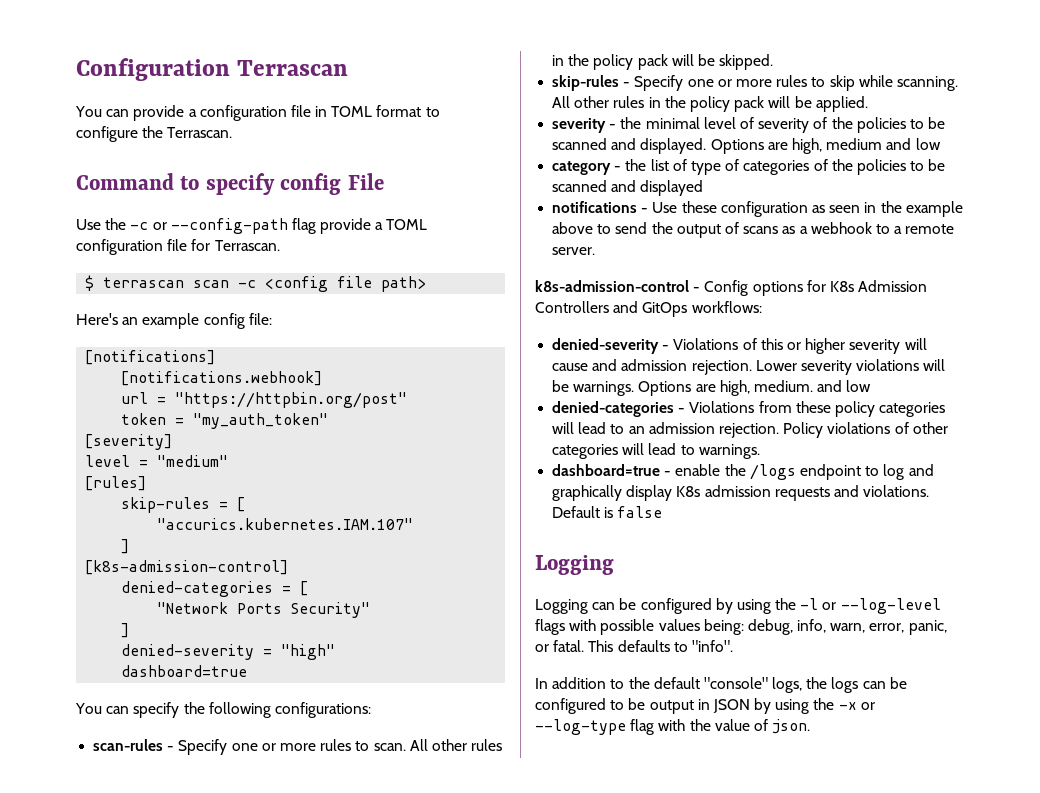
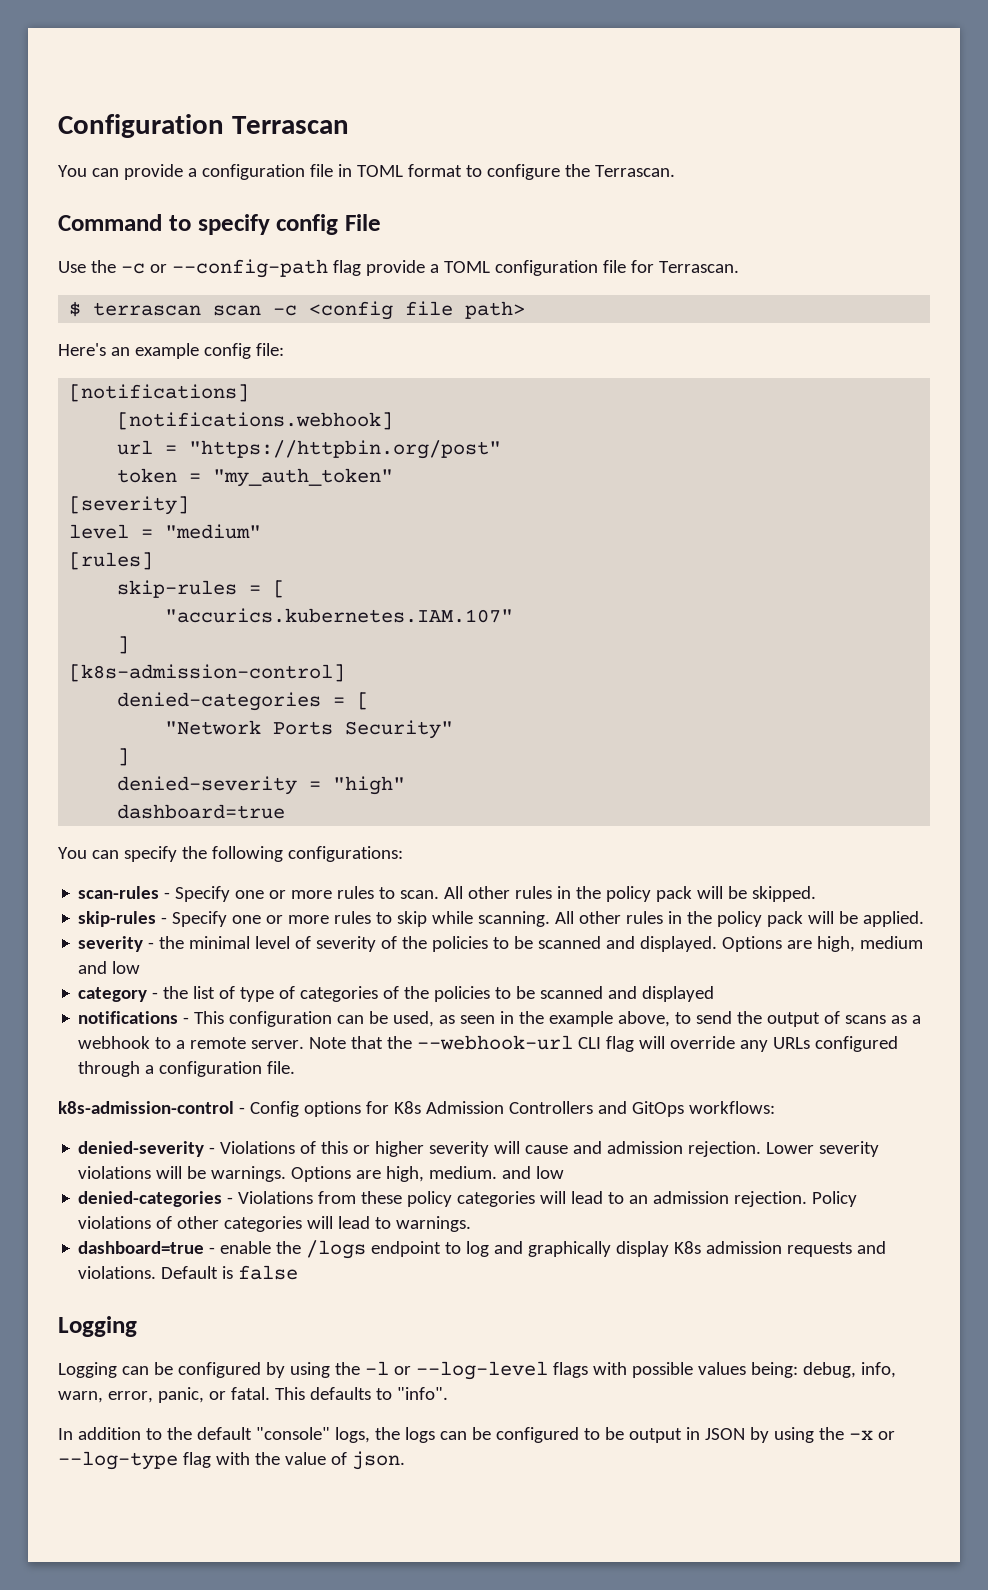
[652,201,808,217] Use these configuration -> [194,1011,435,1027] This configuration can be used,
[552,222,594,234] above -> [618,1011,671,1027] above,
(596, 251) none -> [309,1035,899,1052] [78,1061,296,1077] Note that the --webhook-url CLI flag will override any URLs configured through a configuration file.

